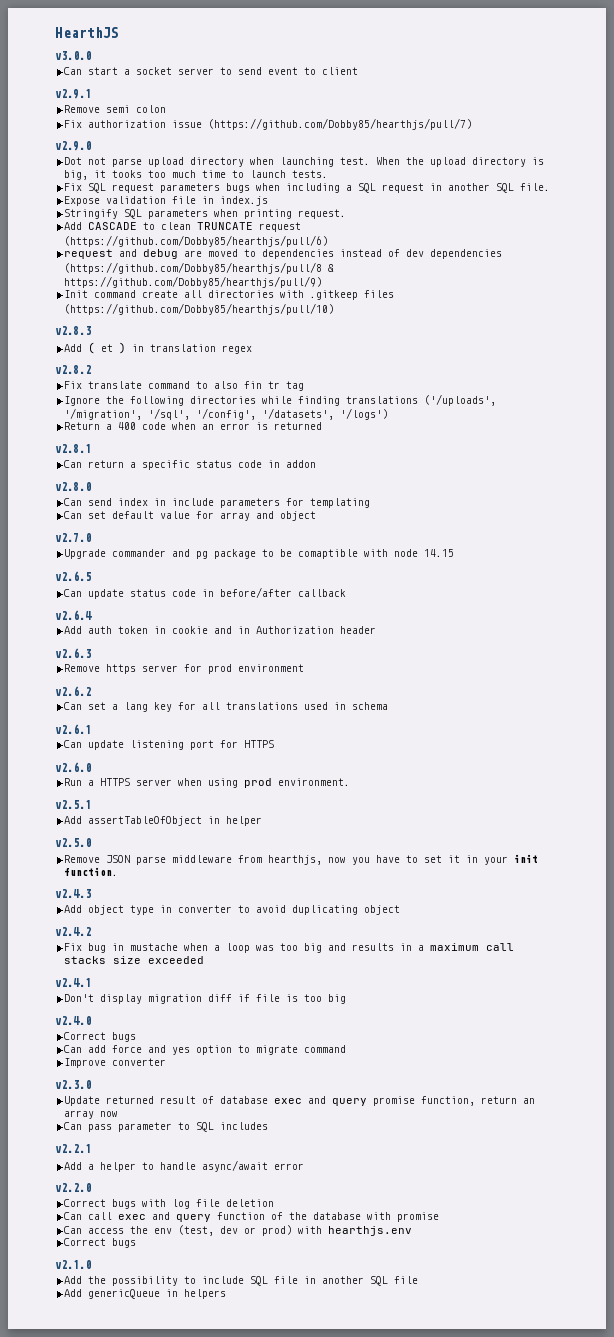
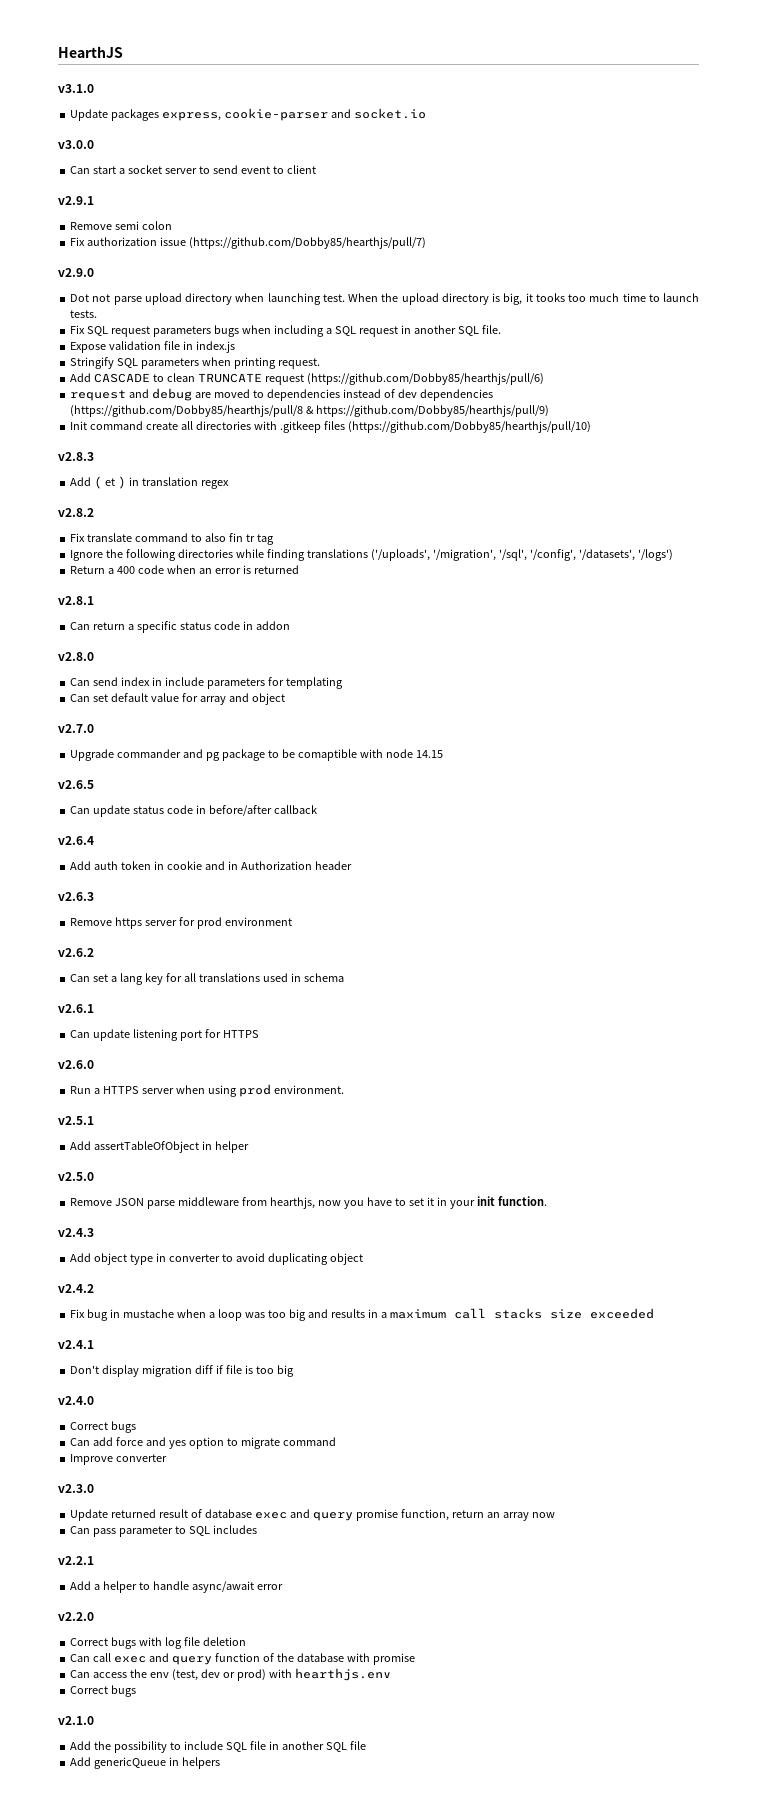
(119, 32) none -> [58,84,94,93] [70,108,426,121] // v3.1.0 // Update packages express, cookie-parser and socket.io

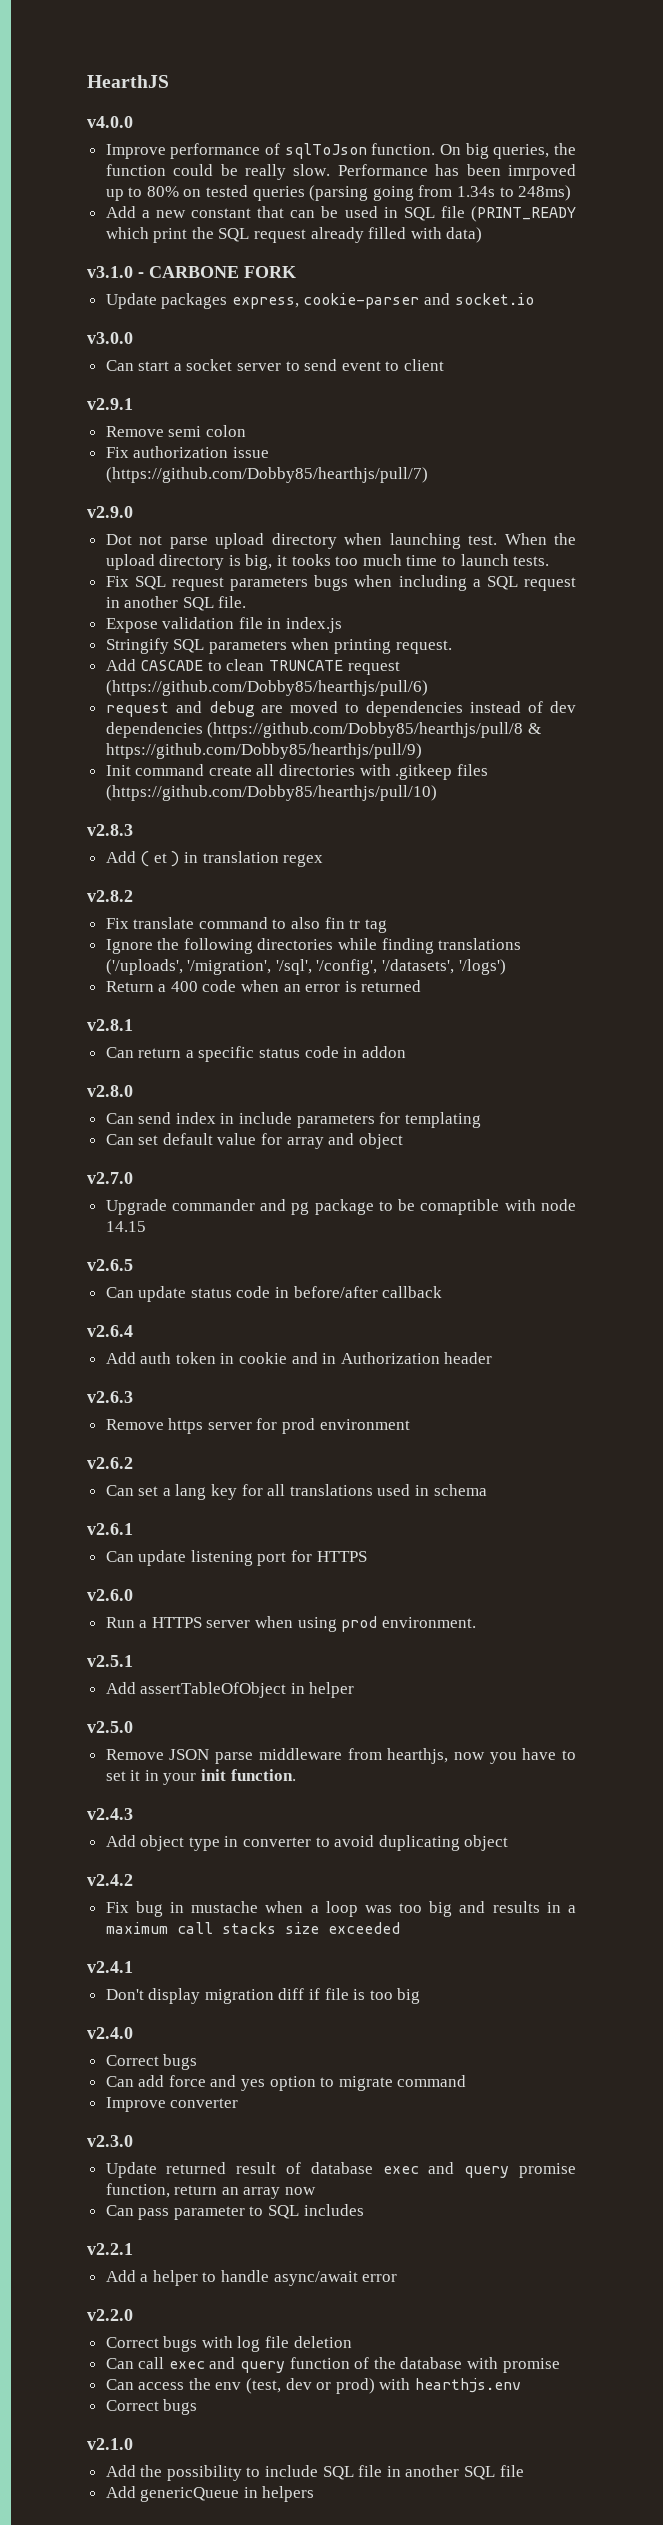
[58,84,94,93] v3.1.0 -> [87,116,133,128] [105,143,577,159] [105,164,576,180] [105,185,572,201] [105,206,576,222] [105,227,483,243] [87,266,296,278] v4.0.0 // Improve performance of sqlToJson function. On big queries, the function could be really slow. Performance has been imrpoved up to 80% on tested queries (parsing going from 1.34s to 248ms) // Add a new constant that can be used in SQL file (PRINT_READY which print the SQL request already filled with data) // v3.1.0 - CARBONE FORK

